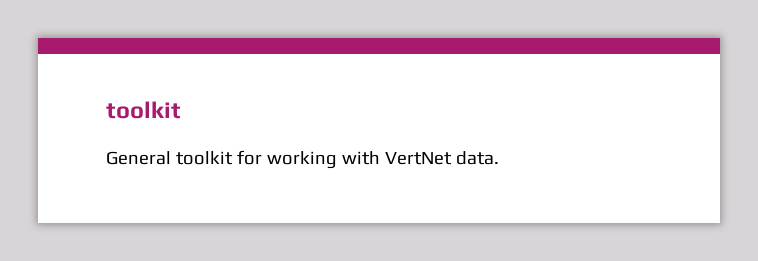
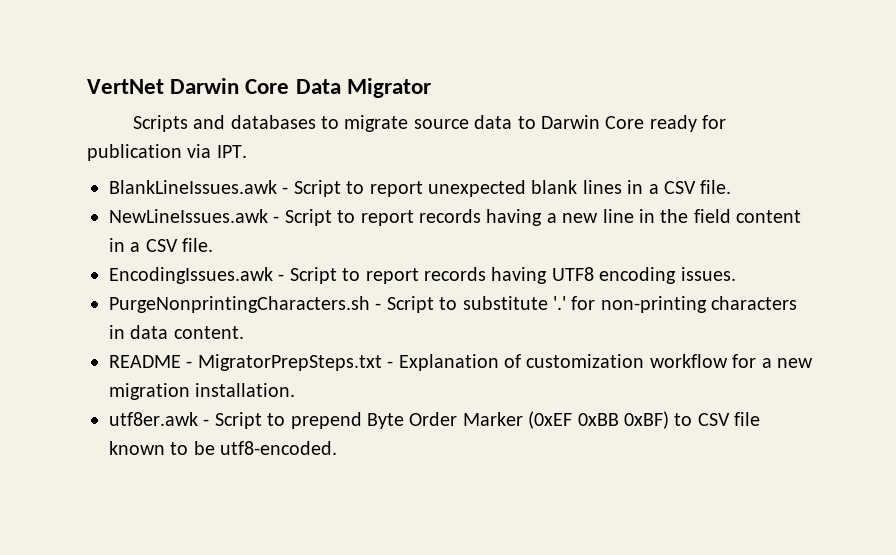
[106,101,181,119] [106,150,499,169] toolkit // General toolkit for working with VertNet data. -> [87,78,431,98] [132,115,727,132] [87,144,247,161] [109,180,732,197] [109,209,802,226] [109,238,214,252] [109,267,736,284] [109,296,798,313] [109,325,244,339] [109,354,813,371] [109,383,296,400] [109,411,761,429] [109,441,338,455] VertNet Darwin Core Data Migrator // Scripts and databases to migrate source data to Darwin Core ready for publication via IPT. // BlankLineIssues.awk - Script to report unexpected blank lines in a CSV file. // NewLineIssues.awk - Script to report records having a new line in the field content in a CSV file. // EncodingIssues.awk - Script to report records having UTF8 encoding issues. // PurgeNonprintingCharacters.sh - Script to substitute '.' for non-printing characters in data content. // README - MigratorPrepSteps.txt - Explanation of customization workflow for a new migration installation. // utf8er.awk - Script to prepend Byte Order Marker (0xEF 0xBB 0xBF) to CSV file known to be utf8-encoded.

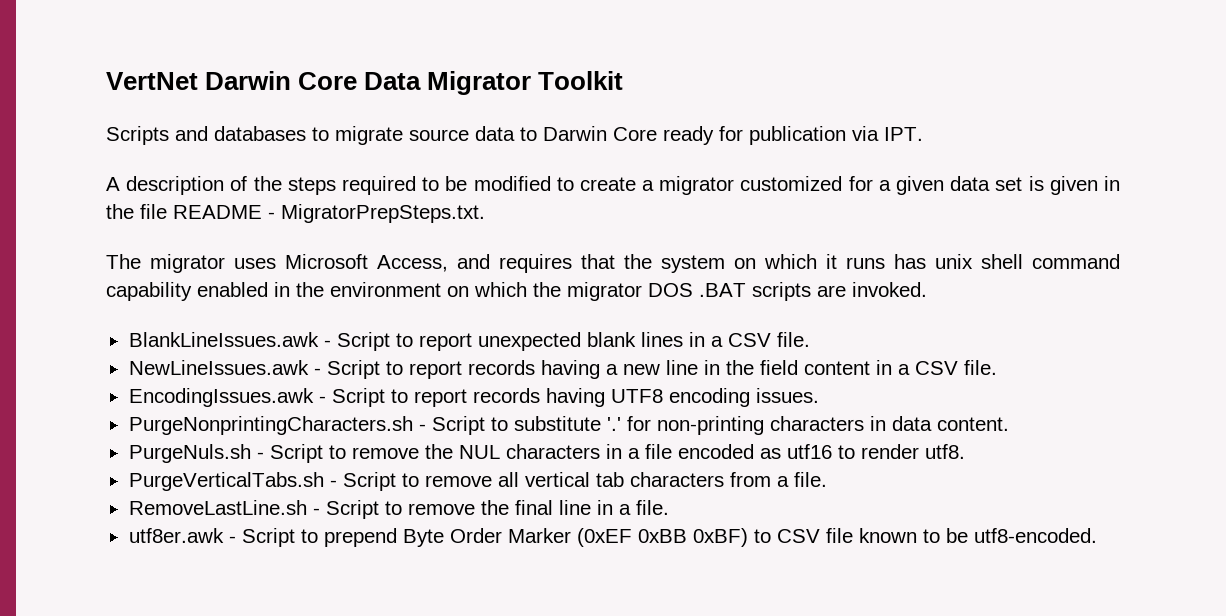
(431, 88) none -> [538,71,624,90] Toolkit
(247, 151) none -> [106,176,1120,195] [106,204,485,223] [106,254,1120,273] [106,282,927,301] // A description of the steps required to be modified to create a migrator customized for a given data set is given in the file README - MigratorPrepSteps.txt. // The migrator uses Microsoft Access, and requires that the system on which it runs has unix shell command capability enabled in the environment on which the migrator DOS .BAT scripts are invoked.
[109,354,813,371] [109,383,296,400] README - MigratorPrepSteps.txt - Explanation of customization workflow for a new migration installation. -> [128,444,965,463] [128,472,827,491] [128,500,669,519] PurgeNuls.sh - Script to remove the NUL characters in a file encoded as utf16 to render utf8. // PurgeVerticalTabs.sh - Script to remove all vertical tab characters from a file. // RemoveLastLine.sh - Script to remove the final line in a file.

